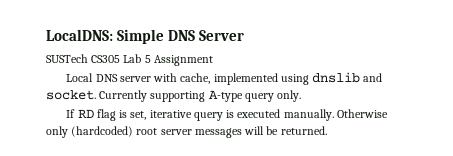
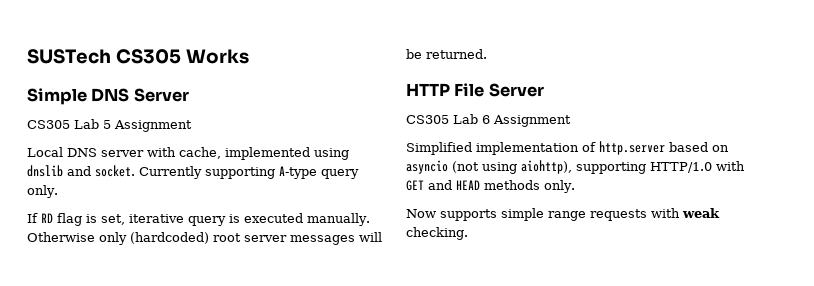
[46,29,113,41] LocalDNS: -> [27,49,249,64] SUSTech CS305 Works //
[46,54,88,63] SUSTech -> (189, 95) none
(327, 130) none -> [406,83,544,97] [406,114,571,127] [406,141,729,155] [406,160,745,174] [406,180,575,193] [406,208,720,221] [406,227,468,240] // HTTP File Server // CS305 Lab 6 Assignment // Simplified implementation of http.server based on asyncio (not using aiohttp), supporting HTTP/1.0 with GET and HEAD methods only. // Now supports simple range requests with weak checking.

